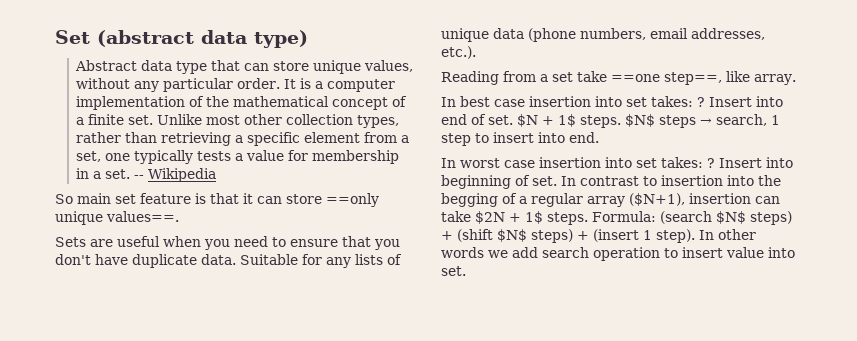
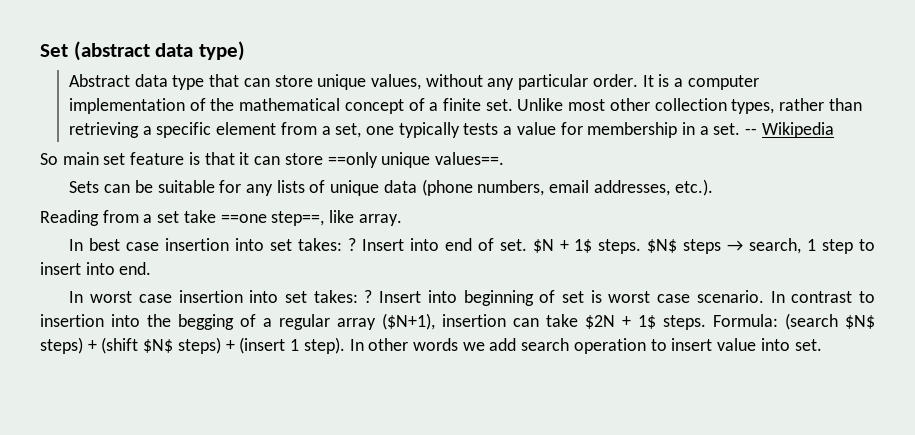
[90,236,400,250] [55,254,298,268] are useful when you need to ensure that you don't have duplicate data. Suitable -> [104,180,215,193] can be suitable
[532,176,557,186] set. -> [561,290,764,303] set is worst case scenario.

